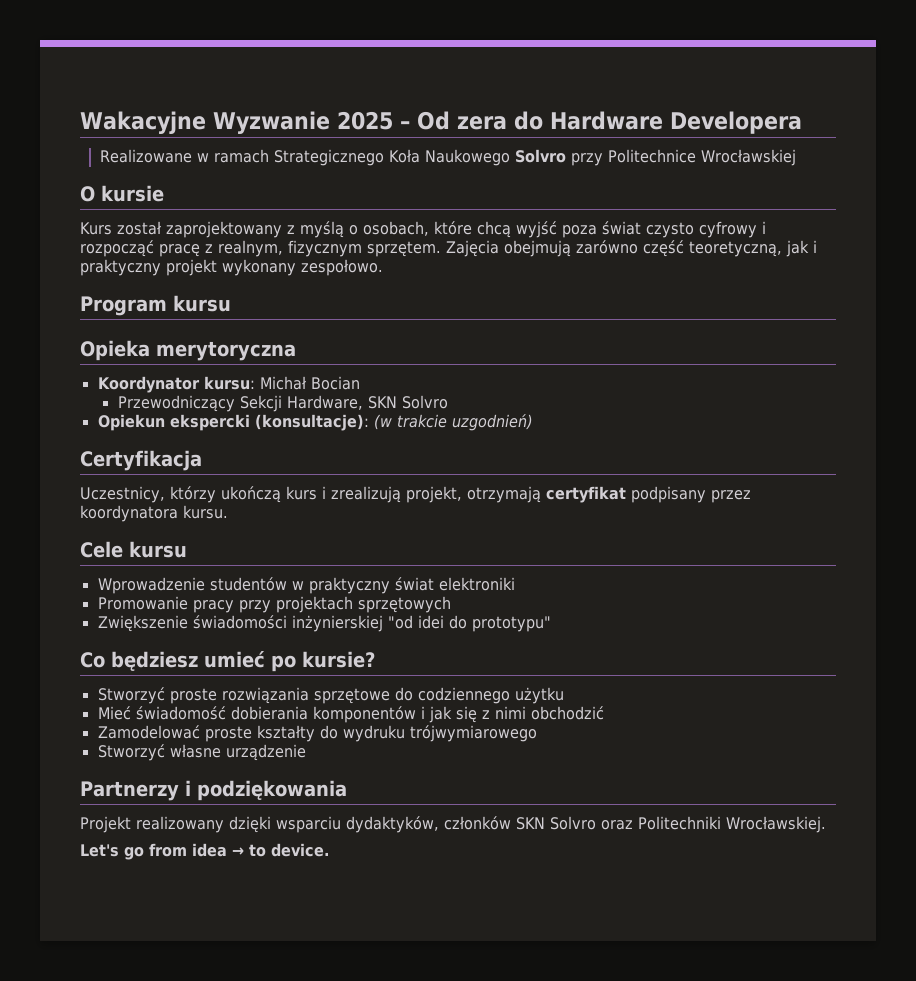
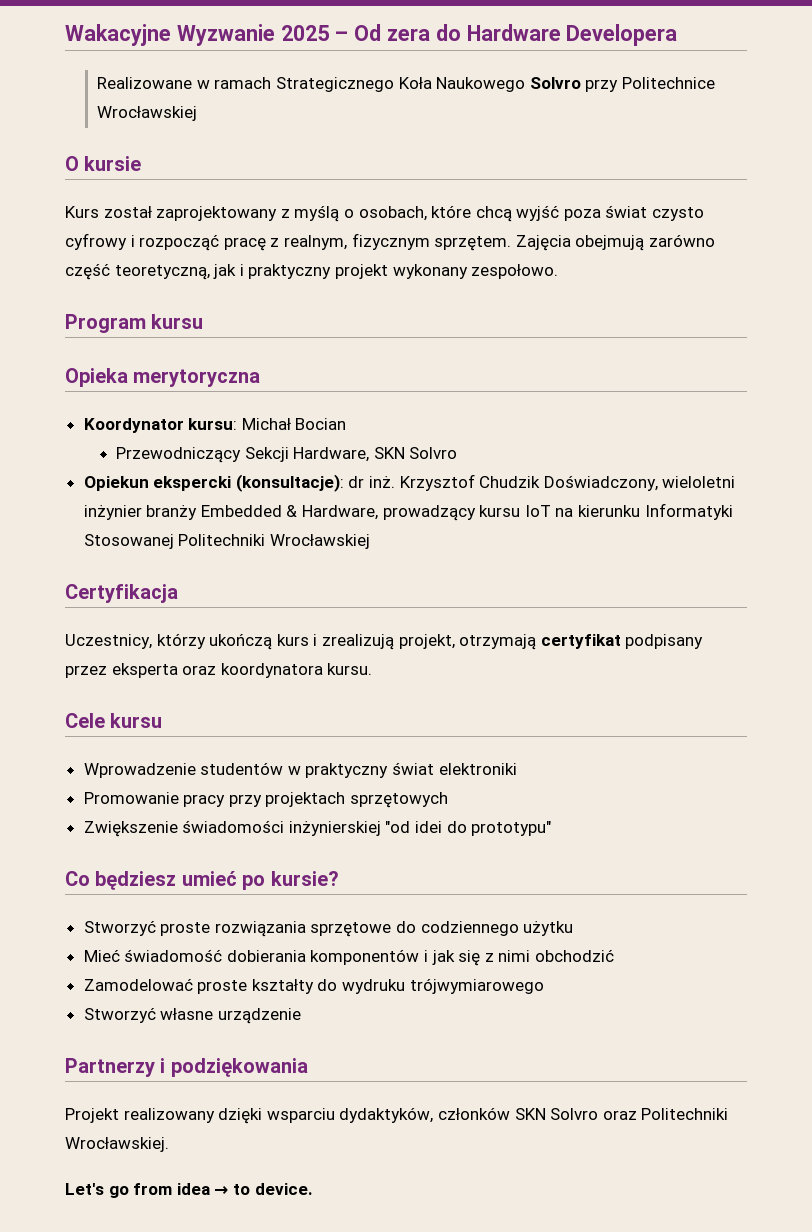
[373,414,533,431] (w trakcie uzgodnień) -> [348,474,736,491] [83,503,733,521] [83,534,370,549] dr inż. Krzysztof Chudzik Doświadczony, wieloletni inżynier branży Embedded & Hardware, prowadzący kursu IoT na kierunku Informatyki Stosowanej Politechniki Wrocławskiej
(751, 496) none -> [111,663,217,678] eksperta oraz

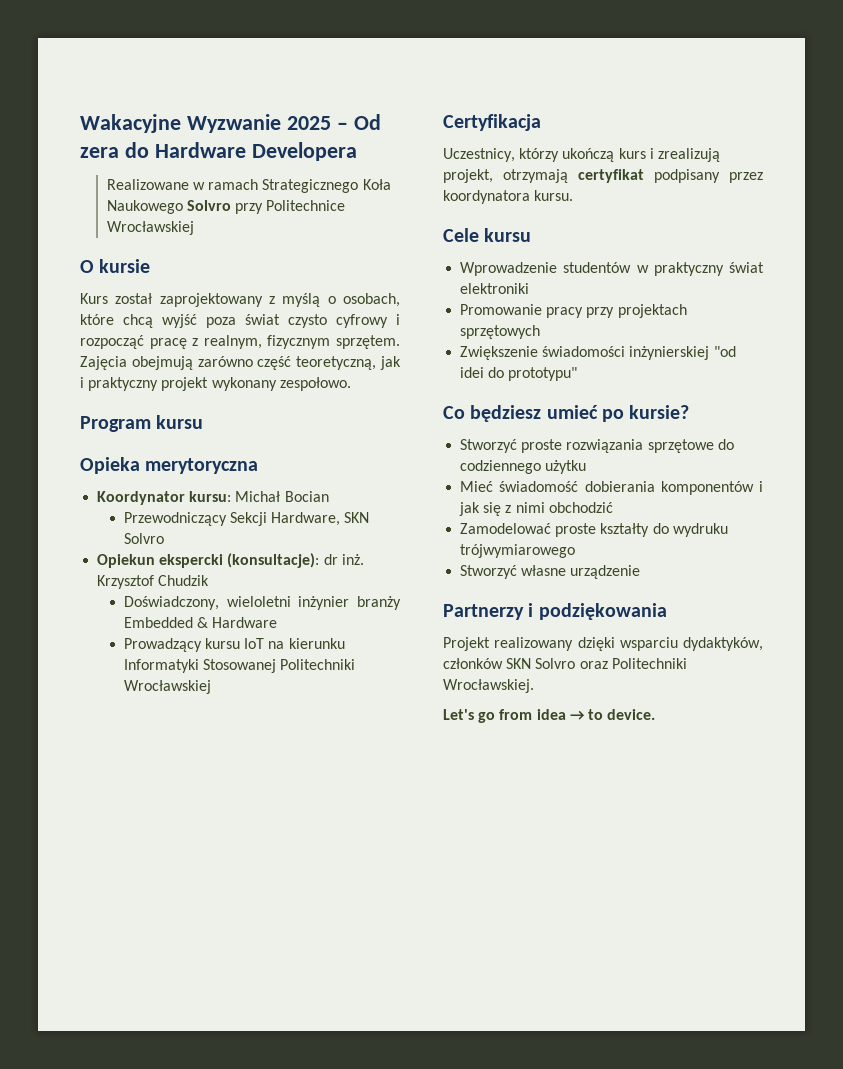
(541, 482) none -> (210, 580) //
[302,505,476,521] Hardware, prowadzący -> [212,617,278,628] [123,638,202,652] Hardware // Prowadzący
[111,663,217,678] eksperta oraz -> (763, 177) none

